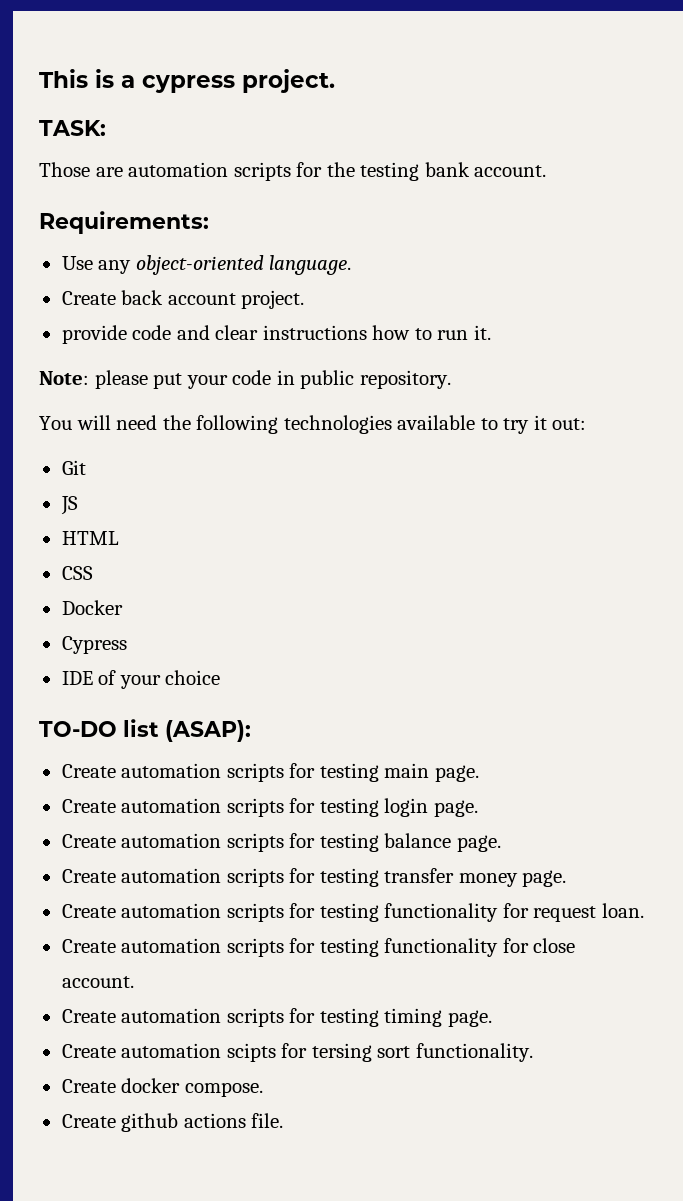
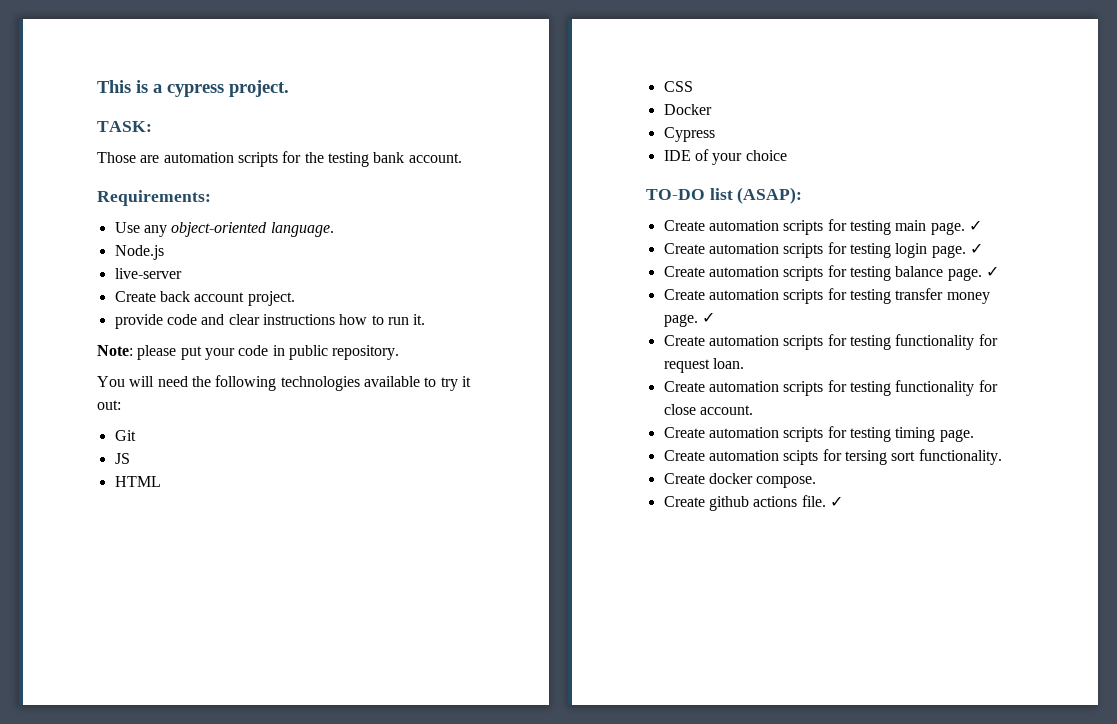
(352, 265) none -> [114,245,164,260] [114,268,182,279] // Node.js // live-server
(479, 773) none -> [968,220,982,231] ✓
(478, 808) none -> [969,243,983,254] ✓
(501, 843) none -> [985,266,999,277] ✓
(567, 878) none -> [701,312,715,323] ✓
(284, 1120) none -> [829,496,843,507] ✓

